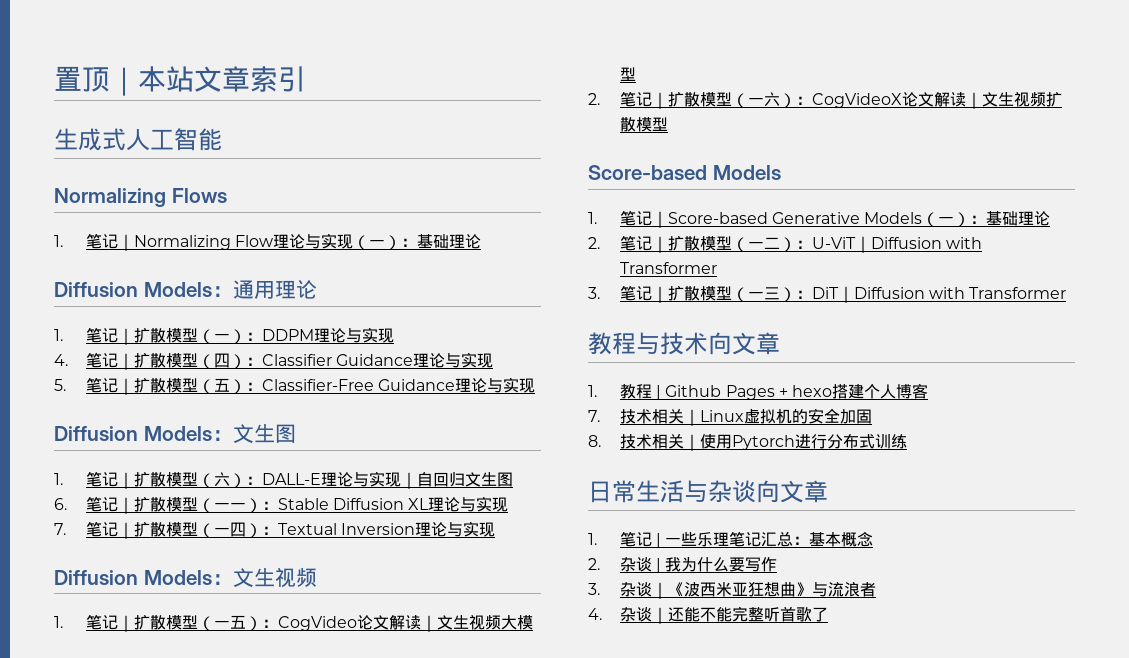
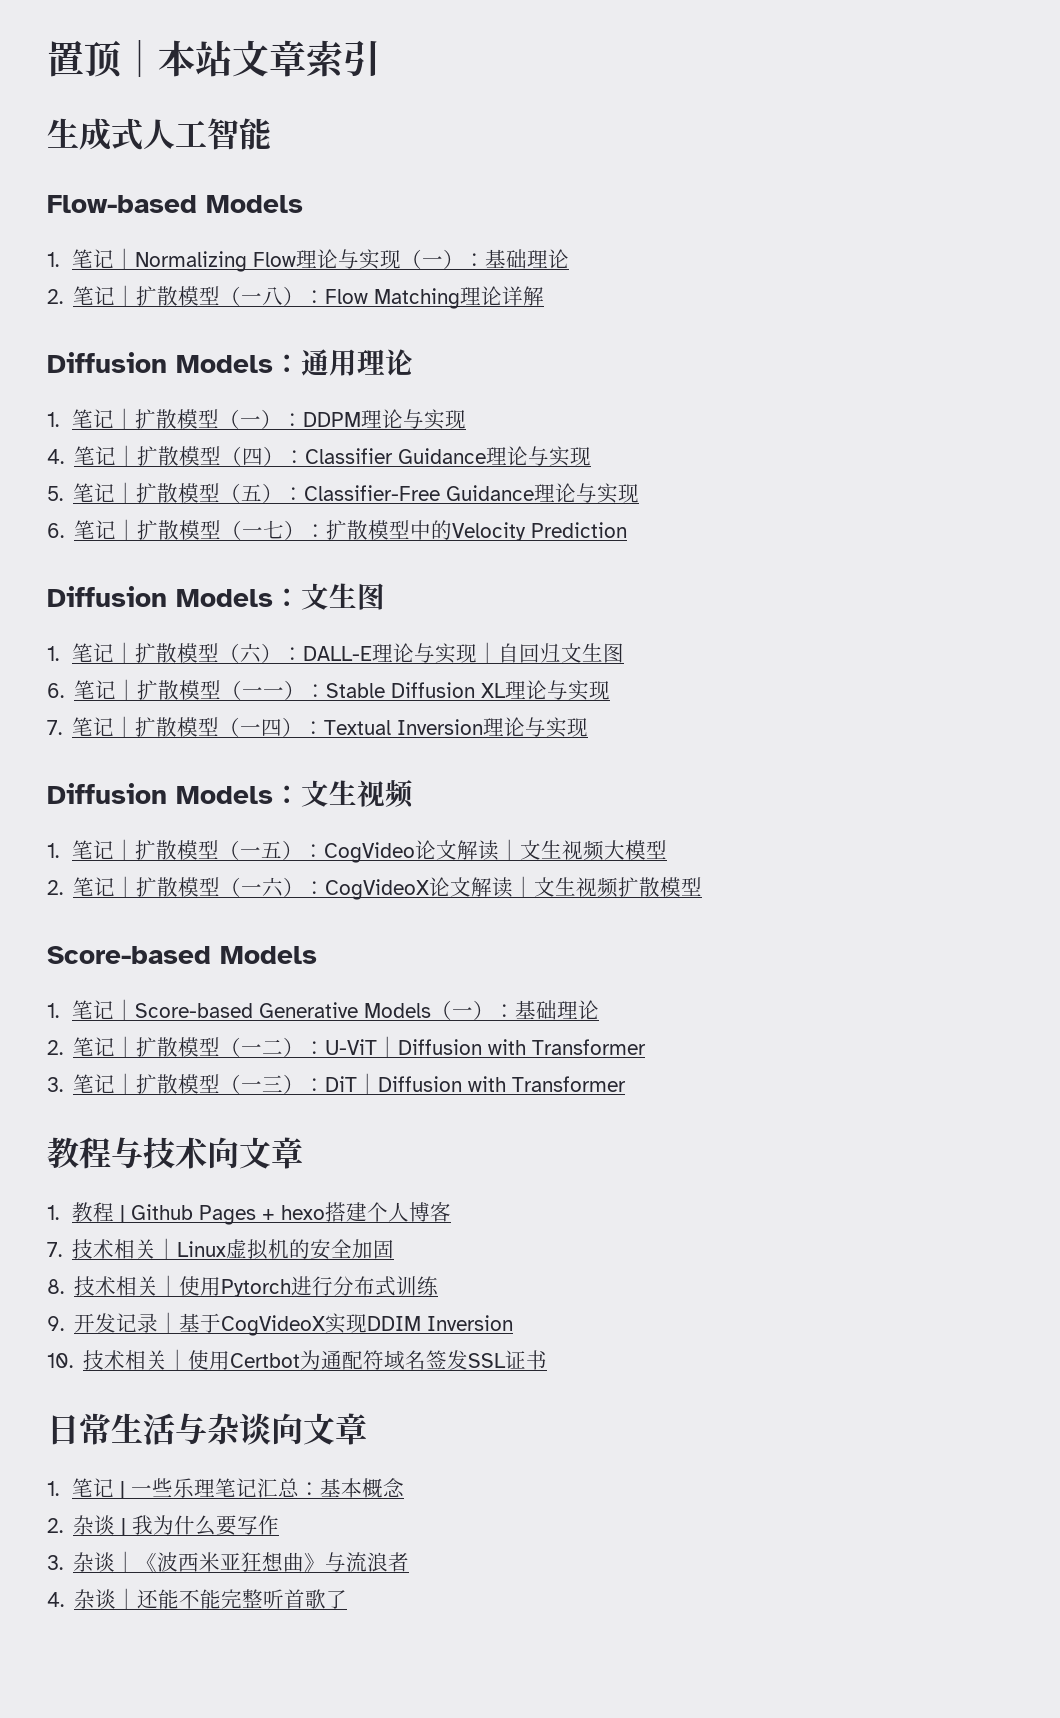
[54,188,227,207] Normalizing Flows -> [47,195,303,213] Flow-based Models
(482, 241) none -> [47,285,545,309] // 2.笔记｜扩散模型（一八）：Flow Matching理论详解
(536, 385) none -> [47,519,628,541] // 6.笔记｜扩散模型（一七）：扩散模型中的Velocity Prediction
(907, 441) none -> [47,1312,514,1336] [47,1349,548,1371] // 9.开发记录｜基于CogVideoX实现DDIM Inversion // 10.技术相关｜使用Certbot为通配符域名签发SSL证书

